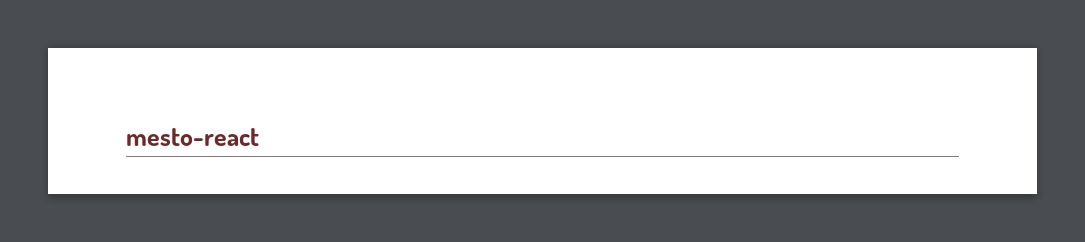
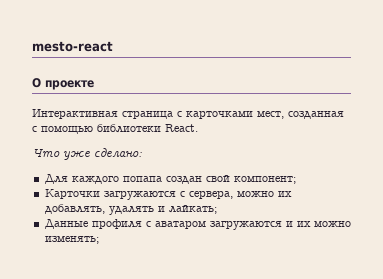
(259, 137) none -> [32,78,94,90] [32,109,344,119] [32,124,198,134] [32,148,142,160] [44,174,296,184] [44,189,292,200] [44,204,217,215] [44,219,351,230] [44,235,99,244] // О проекте // Интерактивная страница c карточками мест, созданная с помощью библиотеки React. // Что уже сделано: // Для каждого попапа создан свой компонент; // Карточки загружаются с сервера, можно их добавлять, удалять и лайкать; // Данные профиля с аватаром загружаются и их можно изменять;

